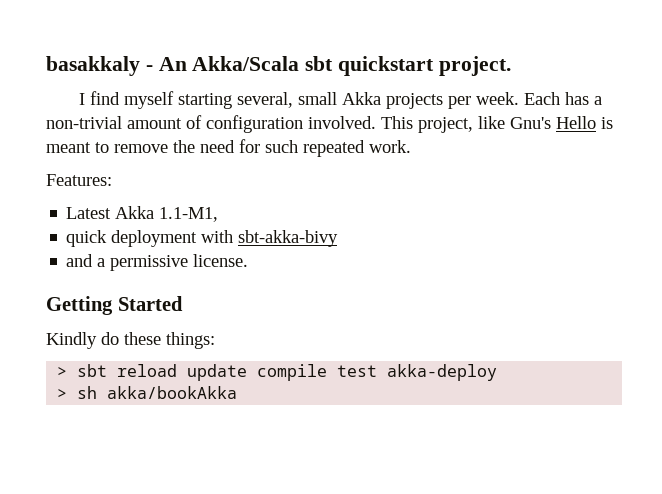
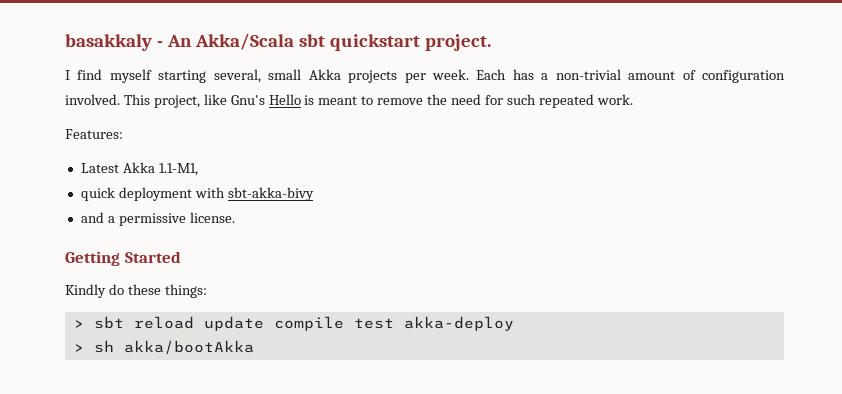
[107,386,238,399] akka/bookAkka -> [123,340,254,354] akka/bootAkka

